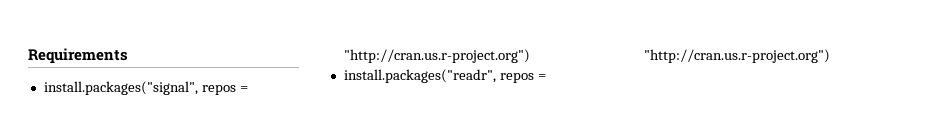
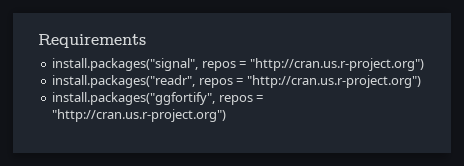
(830, 56) none -> [52,92,264,105] [52,109,227,122] // install.packages("ggfortify", repos = "http://cran.us.r-project.org")

